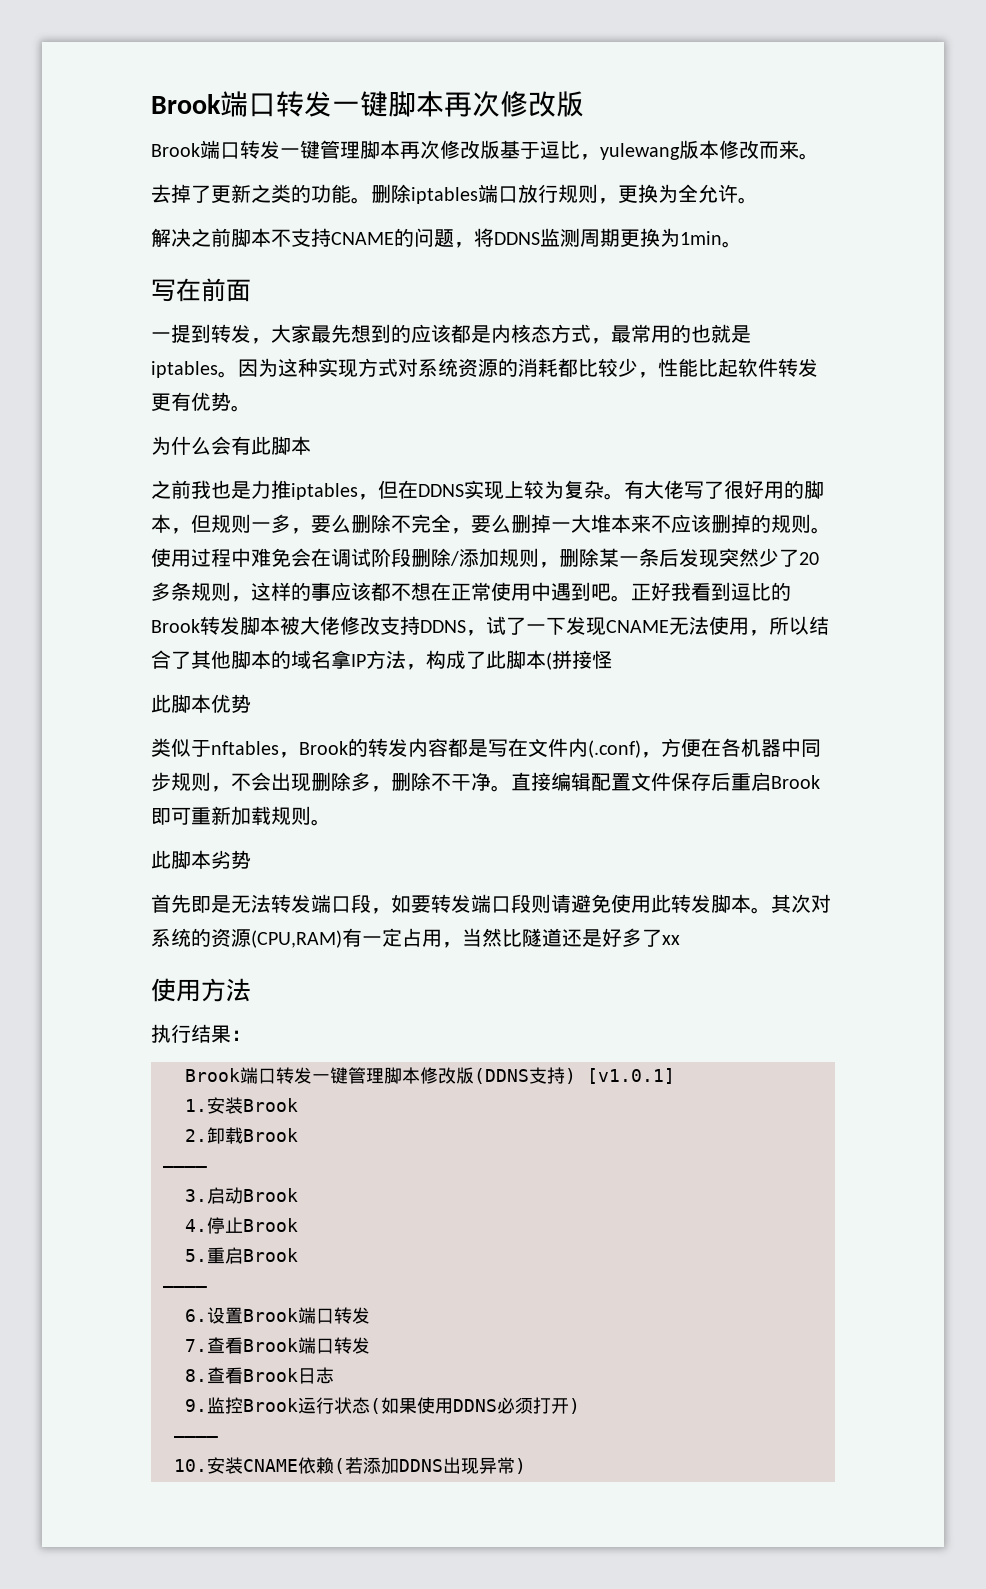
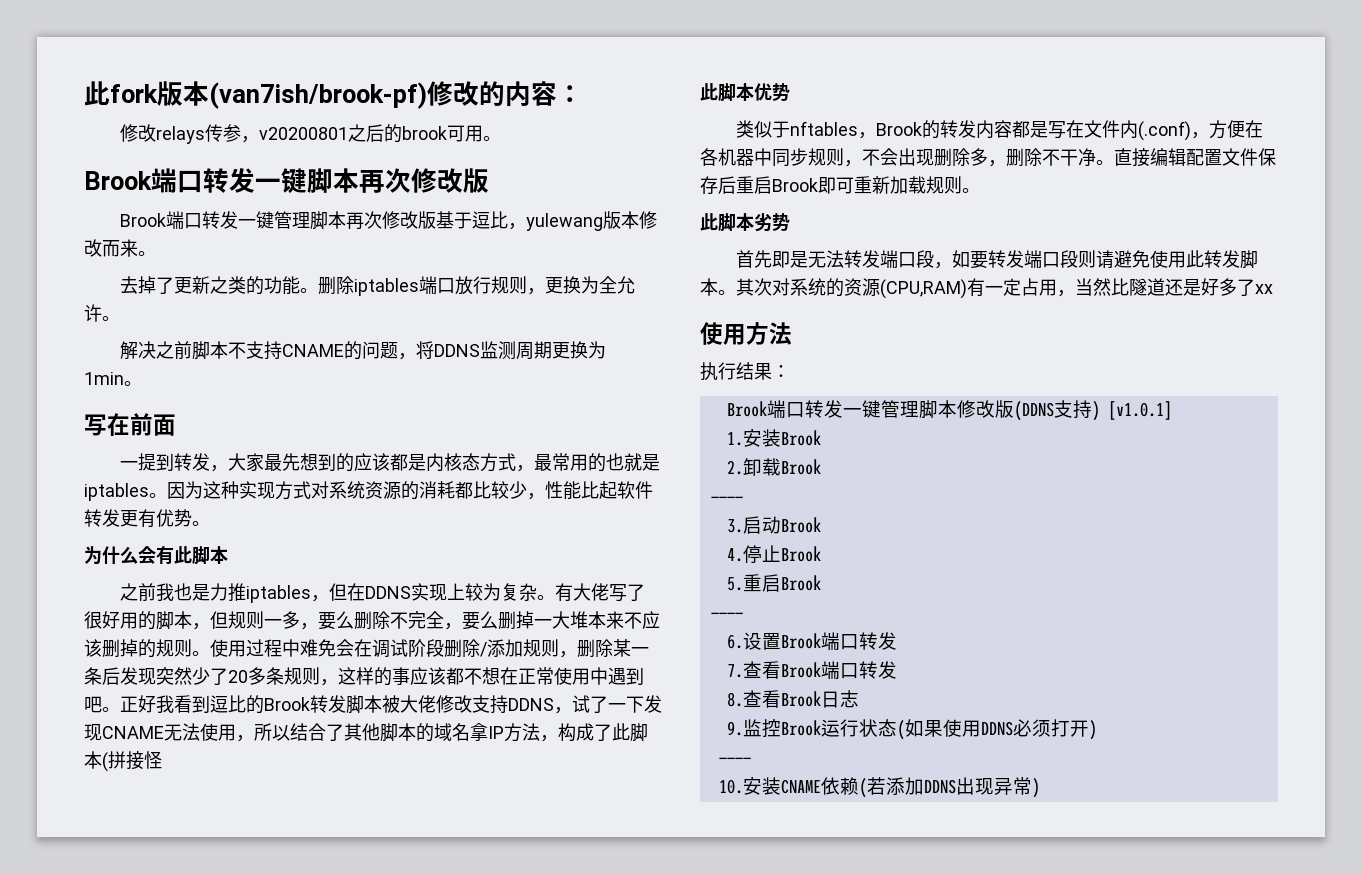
(151, 104) none -> [84,81,583,109] [119,124,501,144] 此fork版本(van7ish/brook-pf)修改的内容： // 修改relays传参，v20200801之后的brook可用。 //

